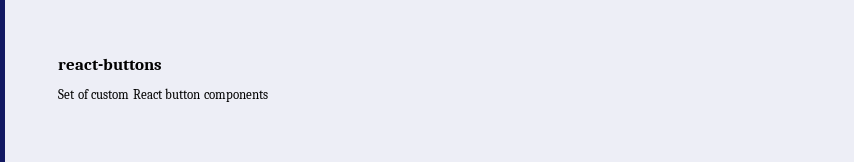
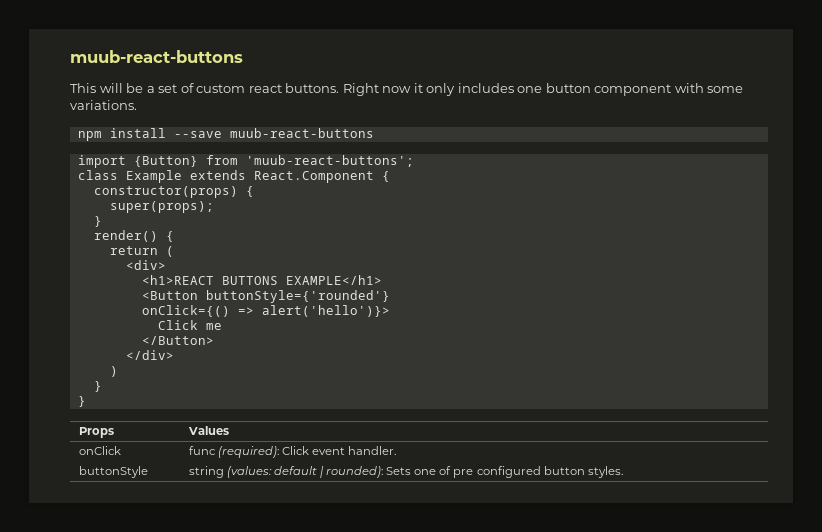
[58,58,162,70] [58,88,268,102] react-buttons // Set of custom React button components -> [70,50,243,63] [70,83,744,96] [70,100,137,110] [77,128,374,141] [77,155,414,168] [77,170,390,183] [93,186,254,198] [109,201,214,213] [93,216,102,227] [93,230,174,242] [109,246,174,257] [125,260,166,270] [141,275,382,285] [141,290,390,303] [141,305,390,317] [157,320,222,330] [141,336,214,345] [125,350,174,360] [109,366,118,377] [93,381,102,392] [77,396,86,407] [78,427,114,438] [187,426,229,435] [78,446,121,455] [188,446,397,458] [78,466,148,478] [188,466,623,478] muub-react-buttons // This will be a set of custom react buttons. Right now it only includes one button component with some variations. // npm install --save muub-react-buttons // import {Button} from 'muub-react-buttons'; // class Example extends React.Component { // constructor(props) { // super(props); // } // render() { // return ( // <div> // <h1>REACT BUTTONS EXAMPLE</h1> // <Button buttonStyle={'rounded'} // onClick={() => alert('hello')}> // Click me // </Button> // </div> // ) // } // } // Props | Values // onClick | func (required): Click event handler. // buttonStyle | string (values: default | rounded): Sets one of pre configured button styles.

